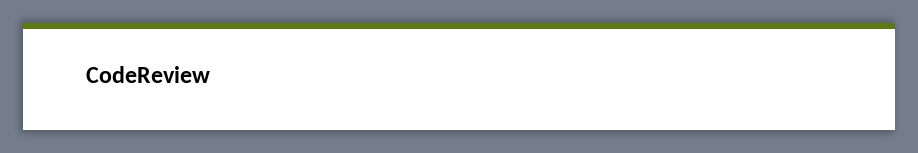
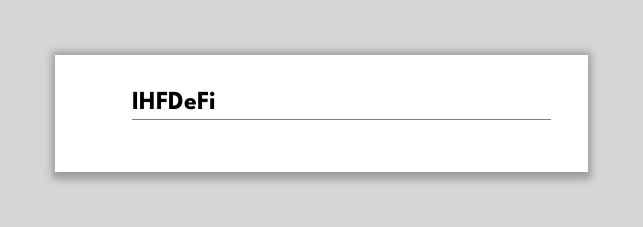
[86,66,210,83] CodeReview -> [132,91,216,110] IHFDeFi

